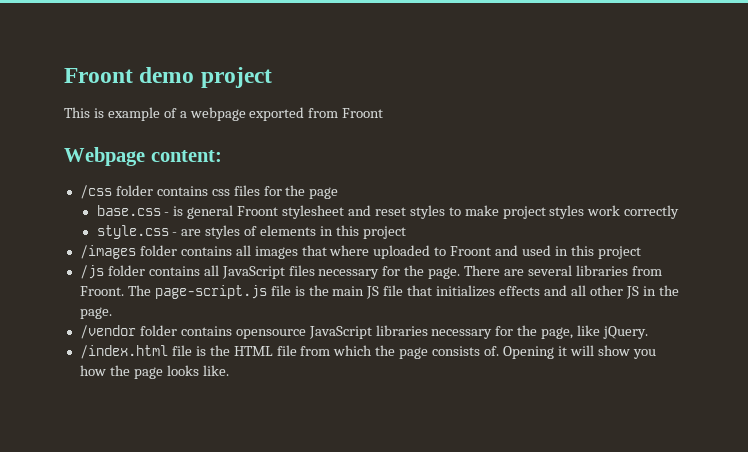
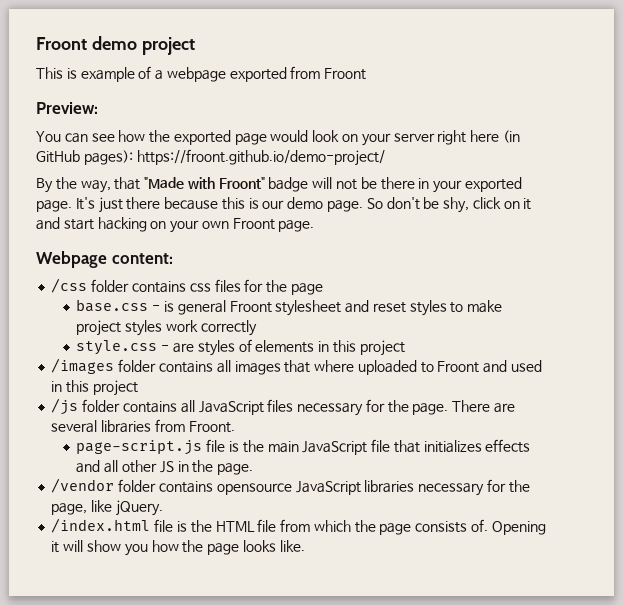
(384, 113) none -> [36,102,98,114] [36,130,520,146] [36,149,385,166] [36,177,522,193] [36,197,532,213] [36,217,315,233] // Preview: // You can see how the exported page would look on your server right here (in GitHub pages): https://froont.github.io/demo-project/ // By the way, that "Made with Froont" badge will not be there in your exported page. It's just there because this is our demo page. So don't be shy, click on it and start hacking on your own Froont page.
[127,285,151,296] The -> (235, 427) //
[366,286,380,299] JS -> [302,441,368,455] JavaScript

